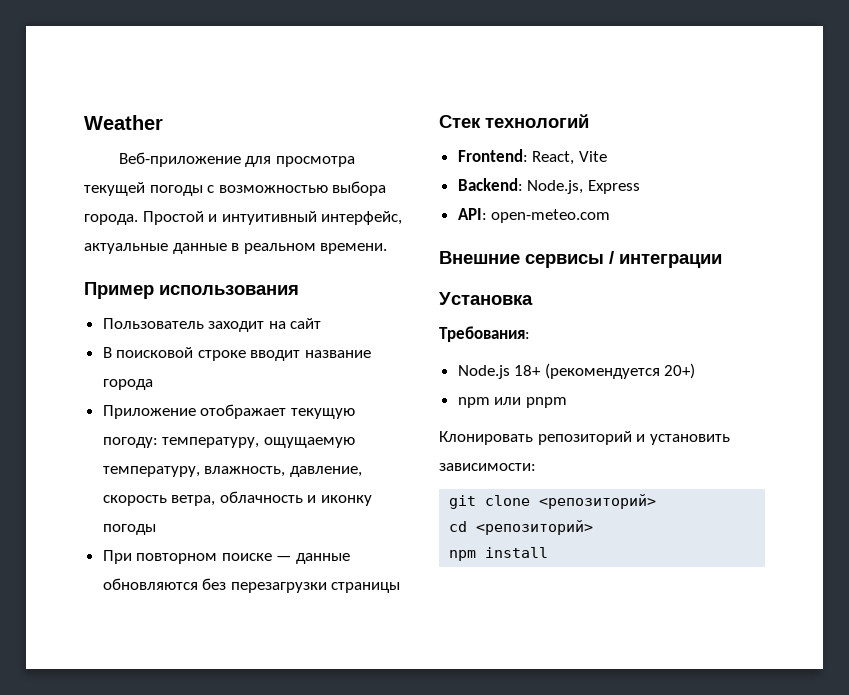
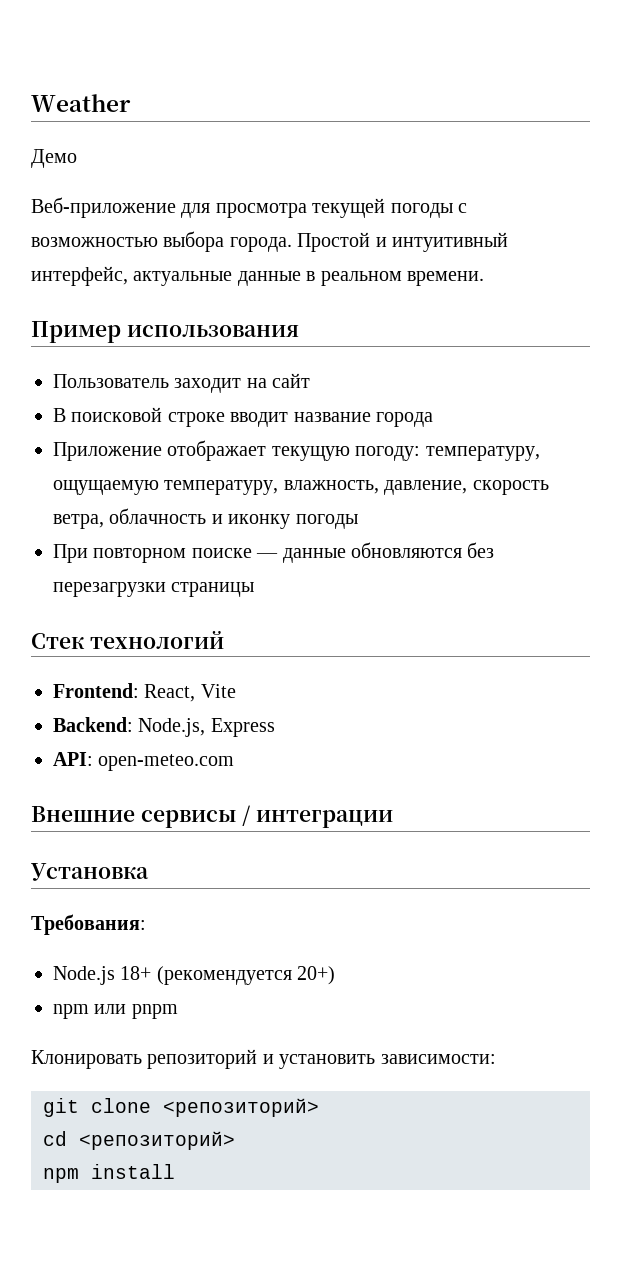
(163, 122) none -> [31,149,77,168] // Демо

